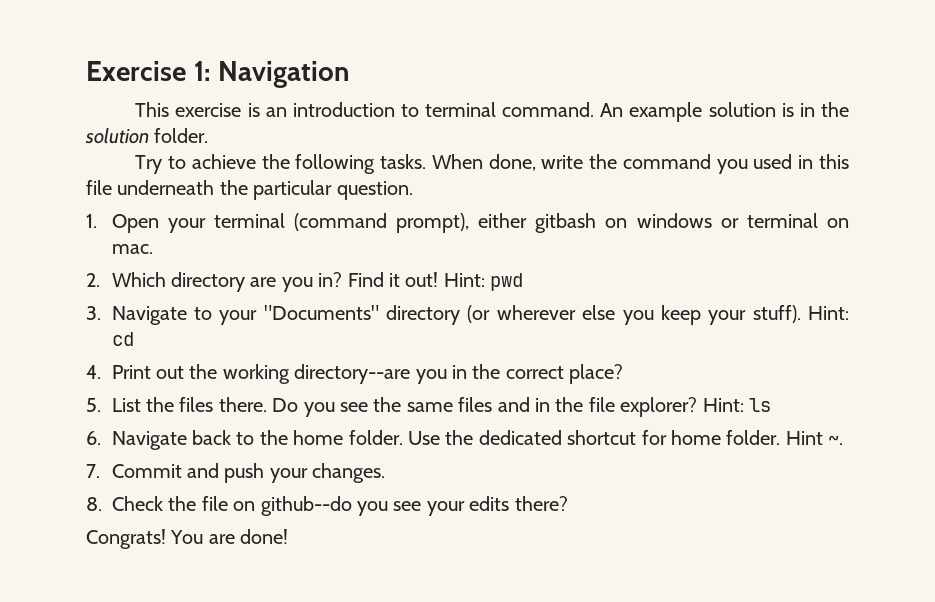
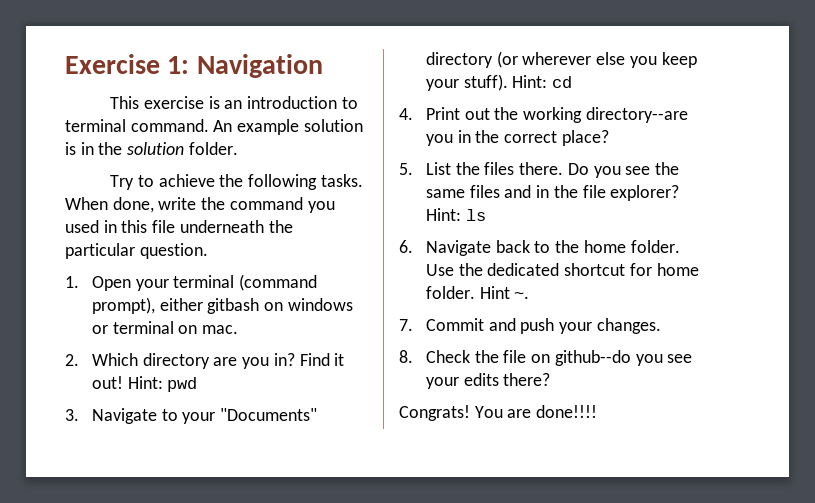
[240,529,289,544] done! -> [536,405,598,418] done!!!!

